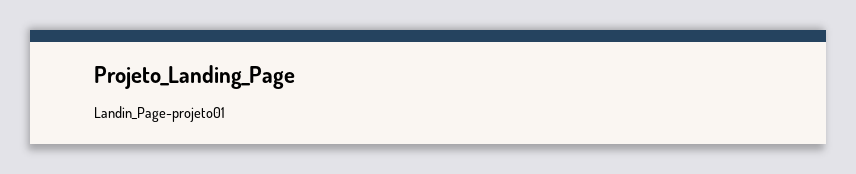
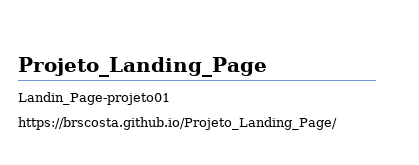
(225, 114) none -> [18,117,337,130] // https://brscosta.github.io/Projeto_Landing_Page/

